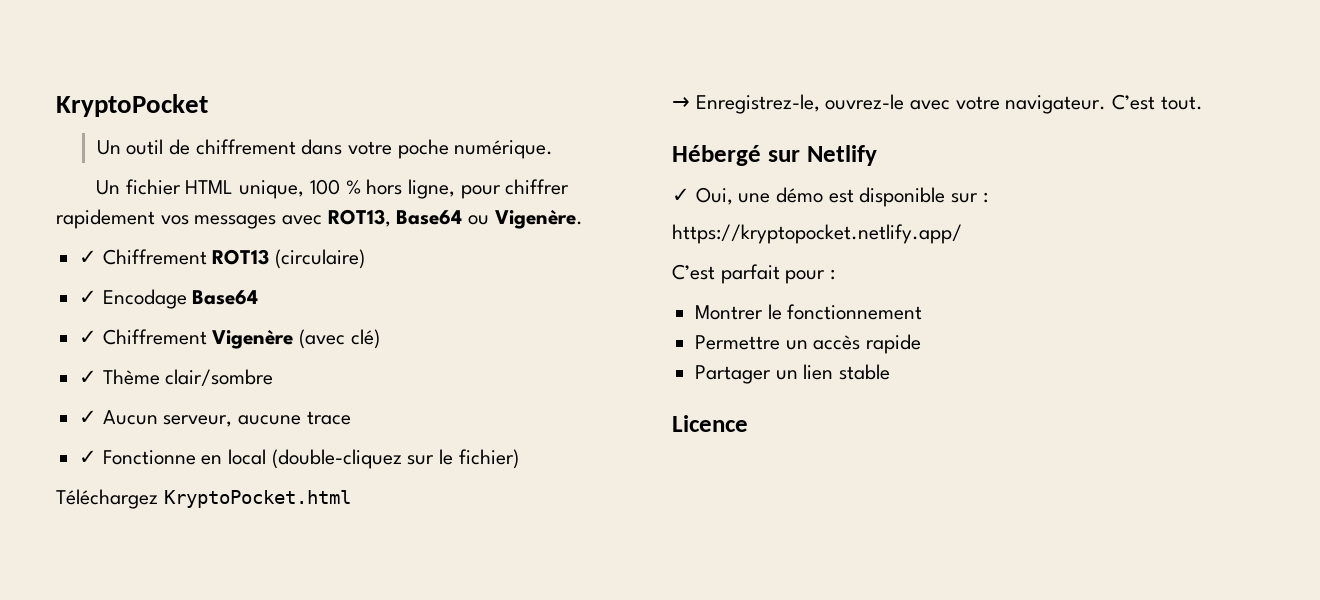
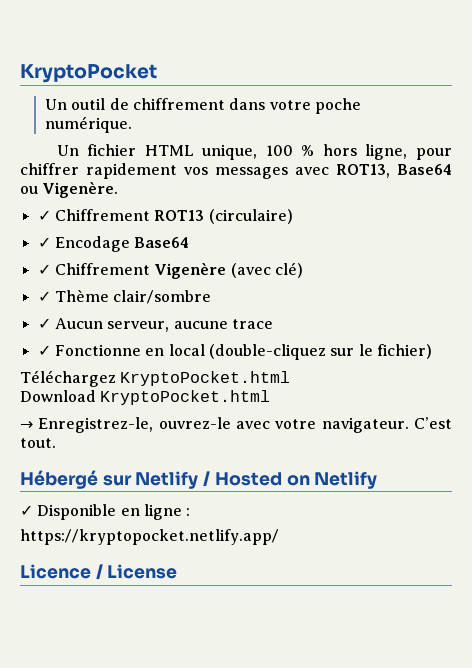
(351, 499) none -> [20,390,271,405] // Download KryptoPocket.html
[672,187,988,207] [672,224,962,244] [672,264,836,284] [695,304,923,320] [695,334,922,354] [695,364,891,384] // ✓ Oui, une démo est disponible sur : // https://kryptopocket.netlify.app/ // C’est parfait pour : // Montrer le fonctionnement // Permettre un accès rapide // Partager un lien stable -> [203,471,378,489] [20,504,191,520] [20,529,279,545] / Hosted on Netlify // ✓ Disponible en ligne : // https://kryptopocket.netlify.app/
(748, 423) none -> [95,564,178,580] / License

